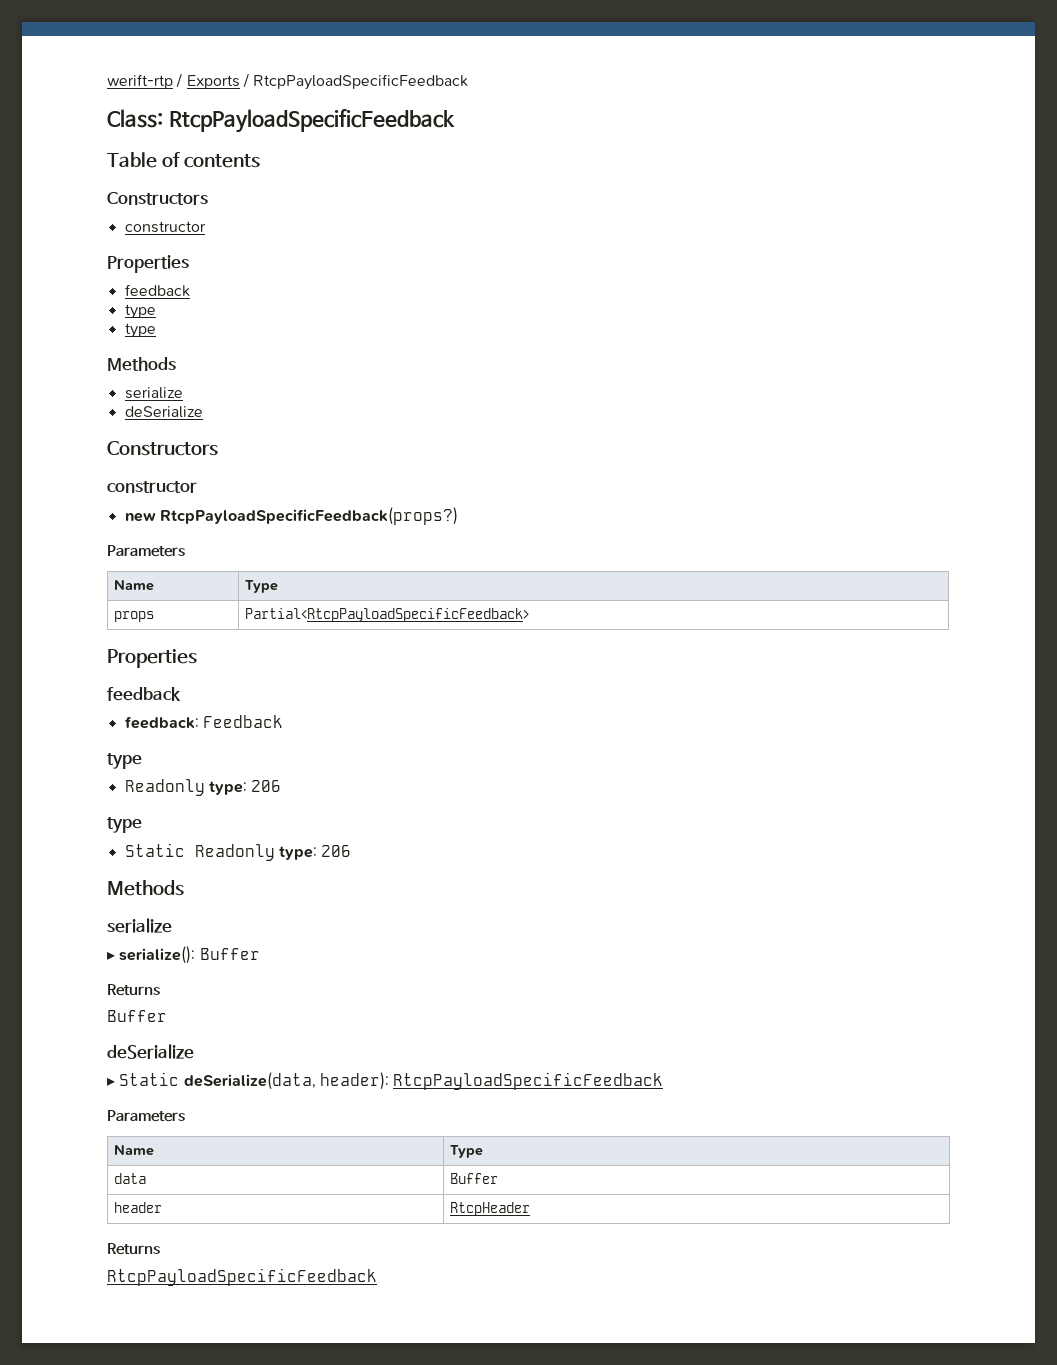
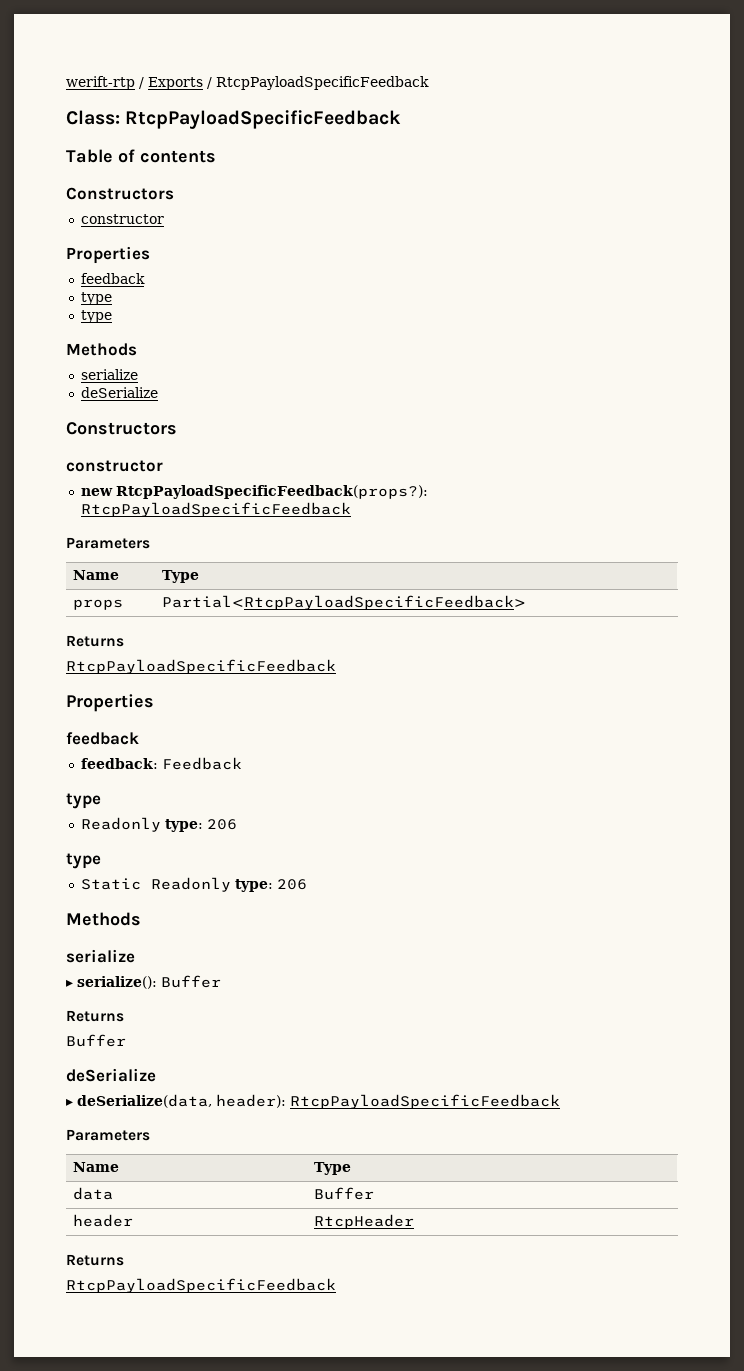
[159,507,458,525] RtcpPayloadSpecificFeedback(props?) -> [115,485,428,499] [80,502,351,517] RtcpPayloadSpecificFeedback(props?): RtcpPayloadSpecificFeedback
(530, 615) none -> [66,635,124,647] [66,659,336,674] // Returns // RtcpPayloadSpecificFeedback
[119,1072,180,1086] Static -> (73, 1102) none

